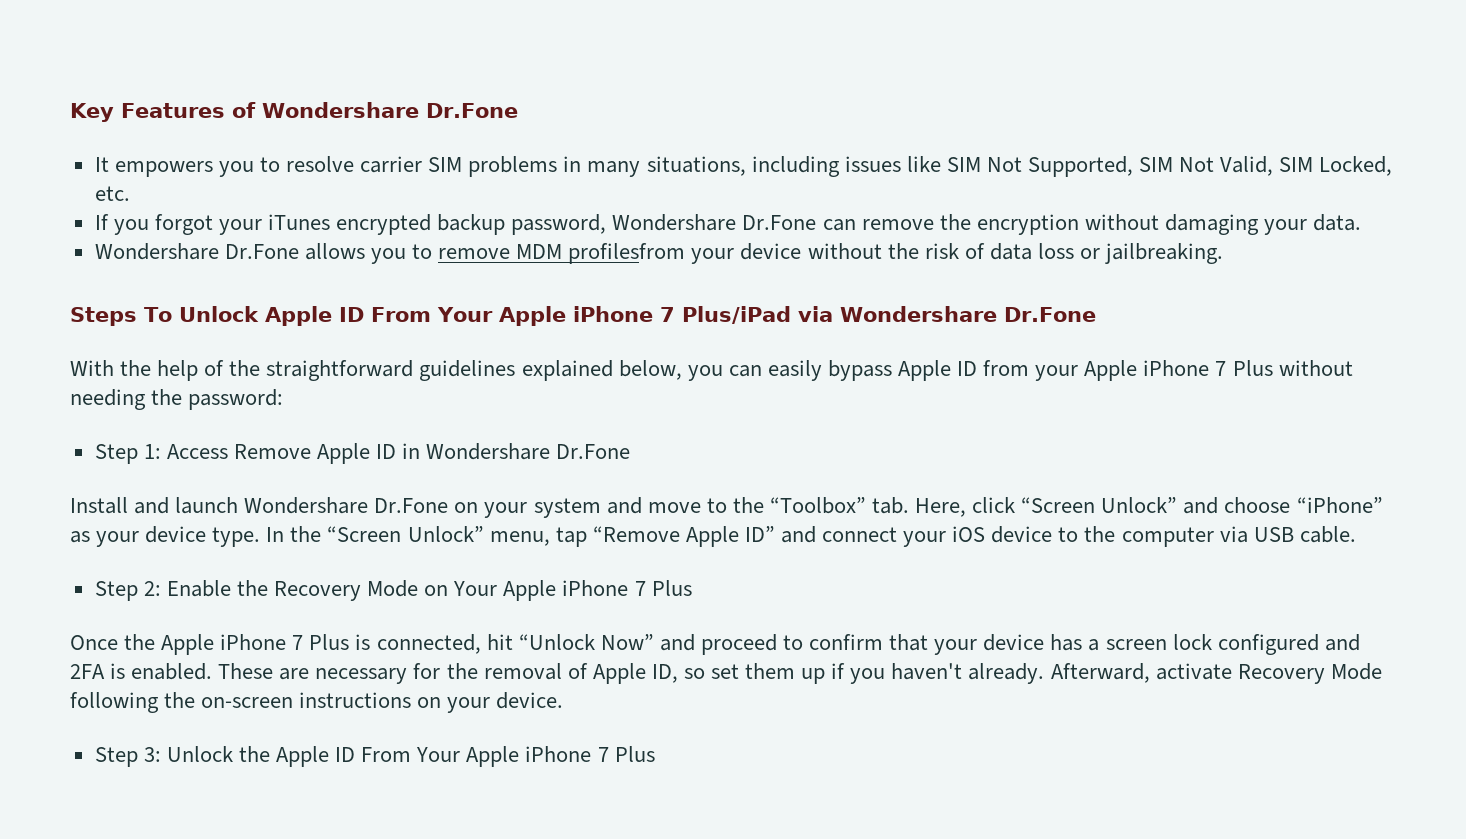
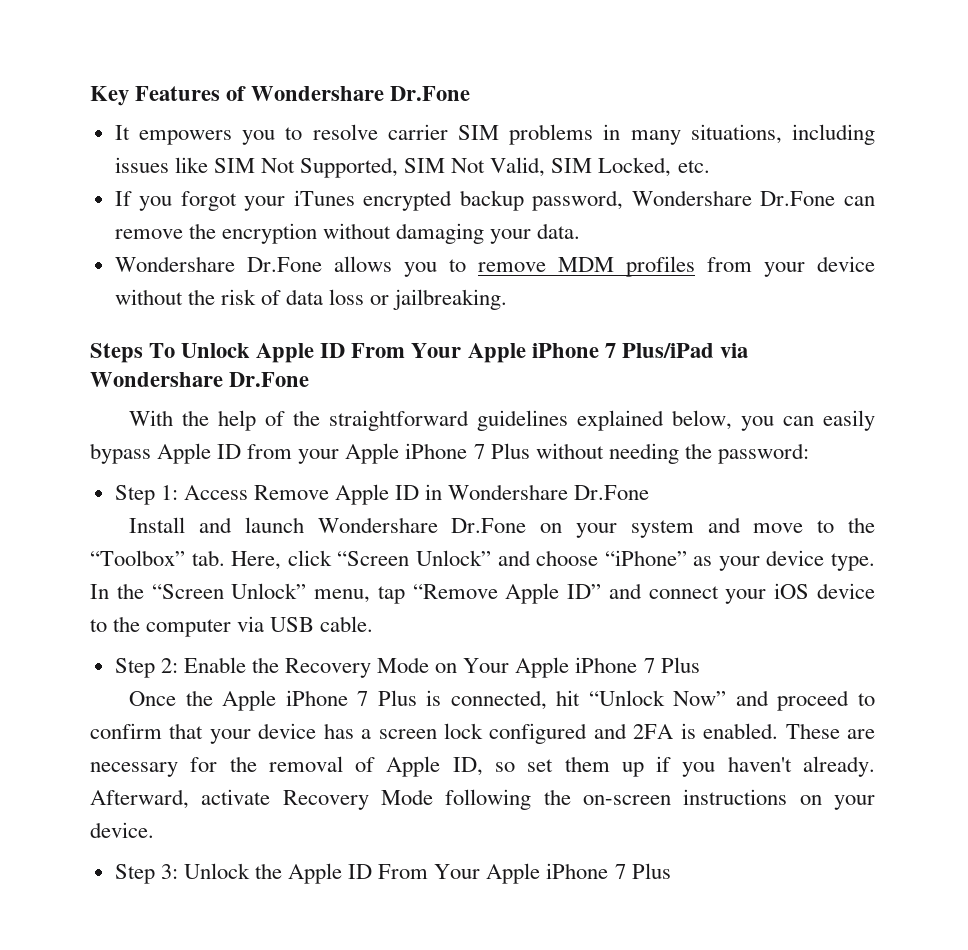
[568,243,686,264] profilesfrom -> [625,256,752,277] profiles from

